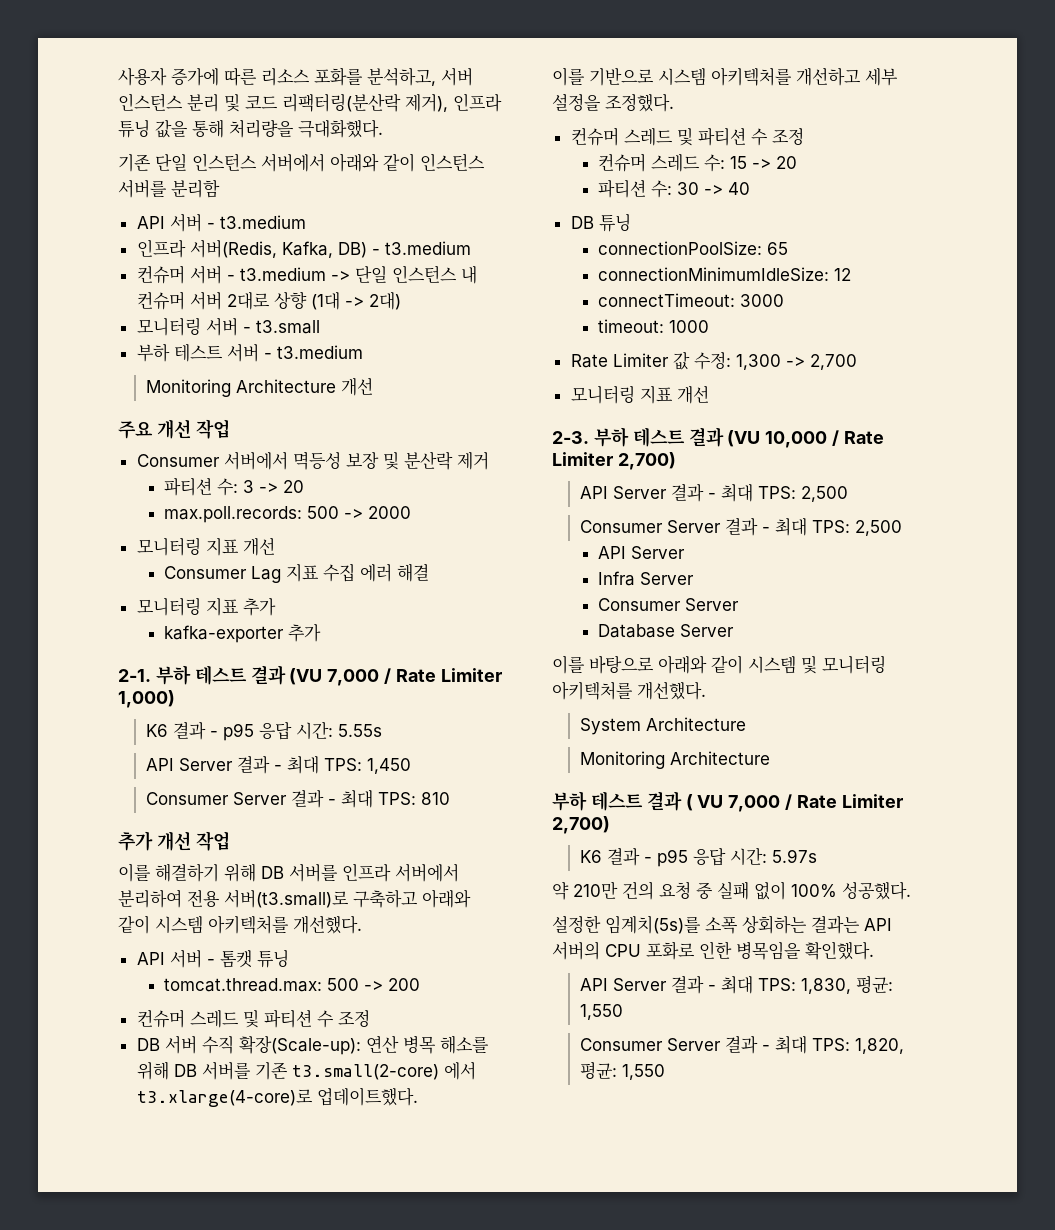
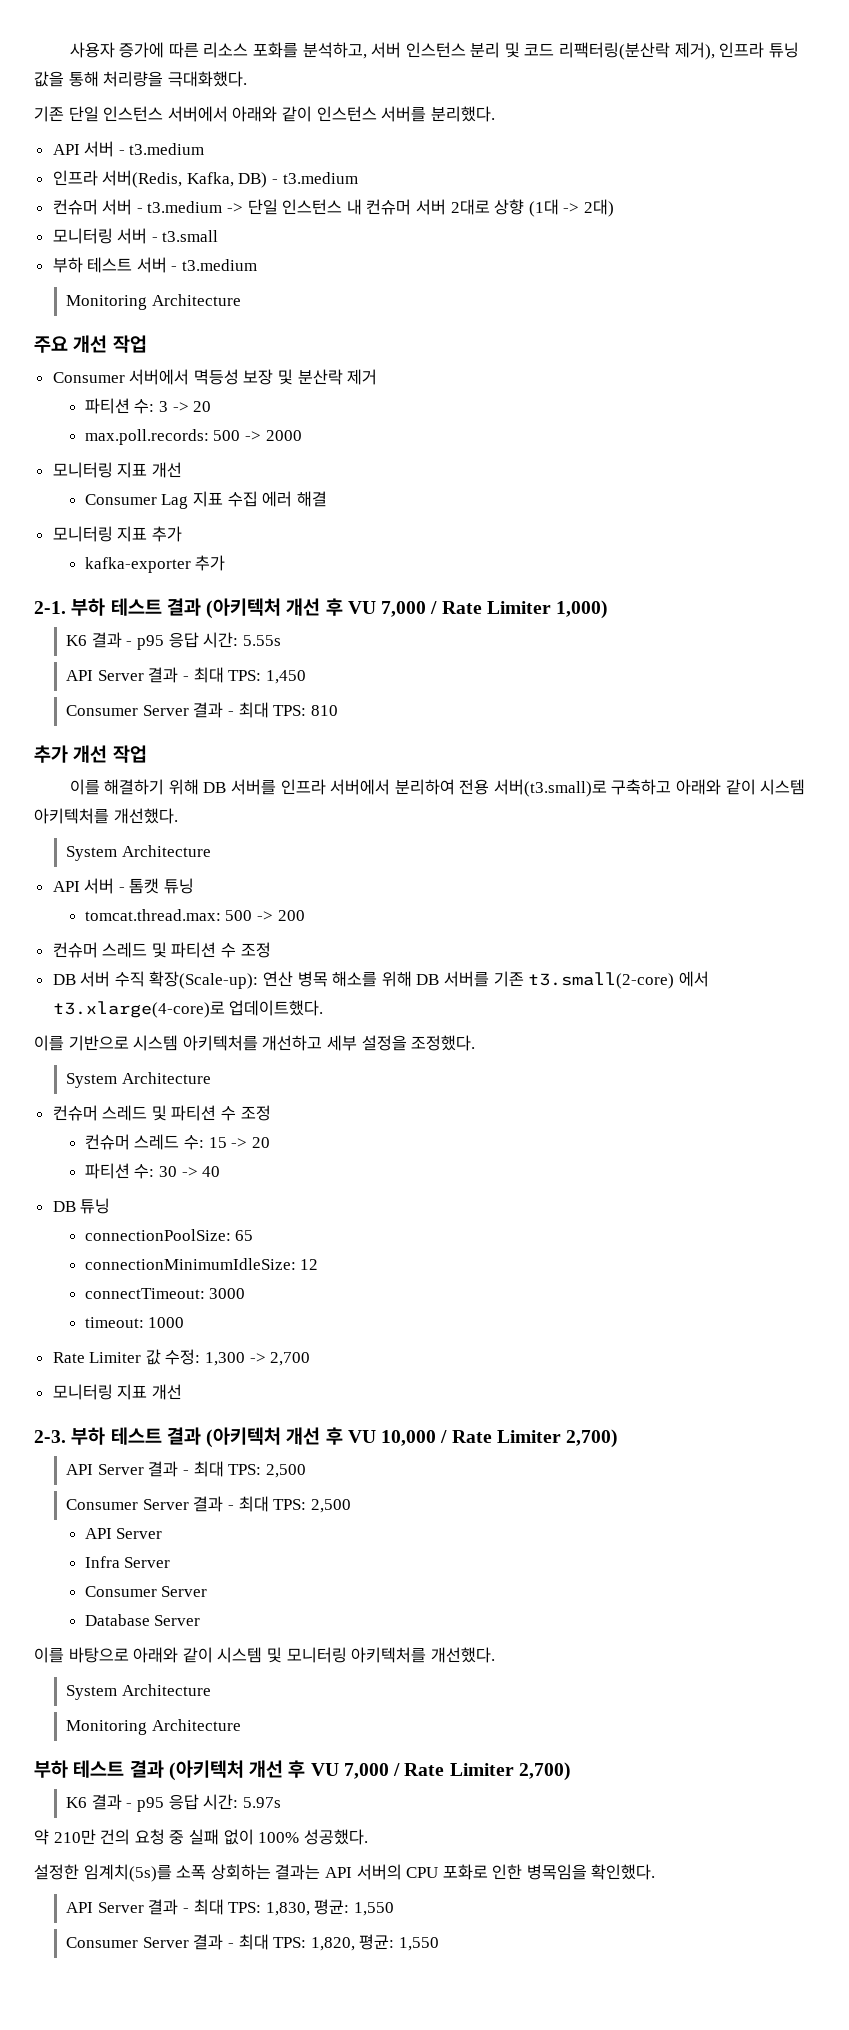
[171,179,220,198] 분리함 -> [430,106,495,122] 분리했다.
[340,377,373,396] 개선 -> (241, 300) none
[289,668,323,685] (VU -> [206,598,376,619] (아키텍처 개선 후 VU
(362, 924) none -> [66,845,211,861] // System Architecture
(674, 103) none -> [66,1072,211,1088] // System Architecture
[727,430,761,447] (VU -> [206,1427,376,1448] (아키텍처 개선 후 VU
[685,794,693,811] ( -> [168,1760,306,1781] (아키텍처 개선 후

